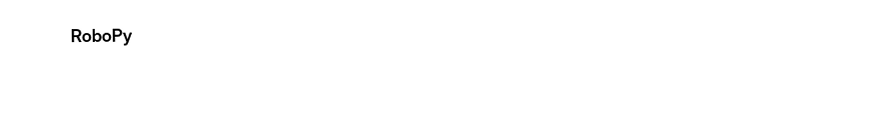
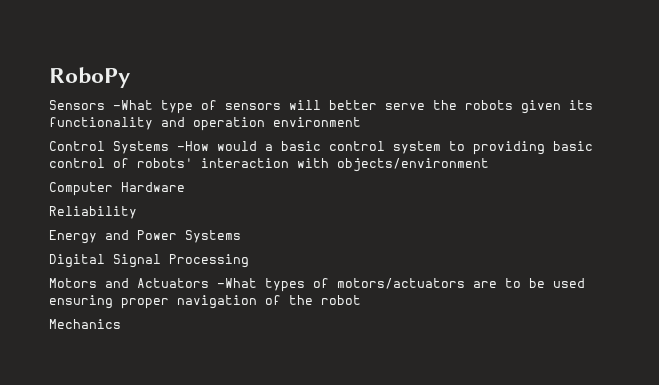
(133, 37) none -> [49,100,593,114] [49,117,361,131] [49,141,593,155] [49,158,489,172] [49,182,185,196] [49,206,137,219] [49,230,241,244] [49,254,249,268] [49,278,585,292] [49,295,361,309] [49,319,121,329] // Sensors -What type of sensors will better serve the robots given its functionality and operation environment // Control Systems -How would a basic control system to providing basic control of robots' interaction with objects/environment // Computer Hardware // Reliability // Energy and Power Systems // Digital Signal Processing // Motors and Actuators -What types of motors/actuators are to be used ensuring proper navigation of the robot // Mechanics

